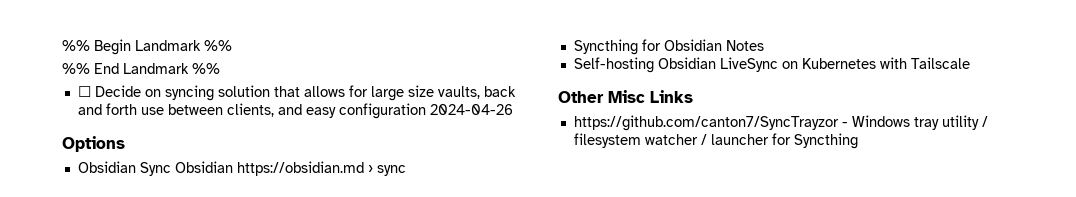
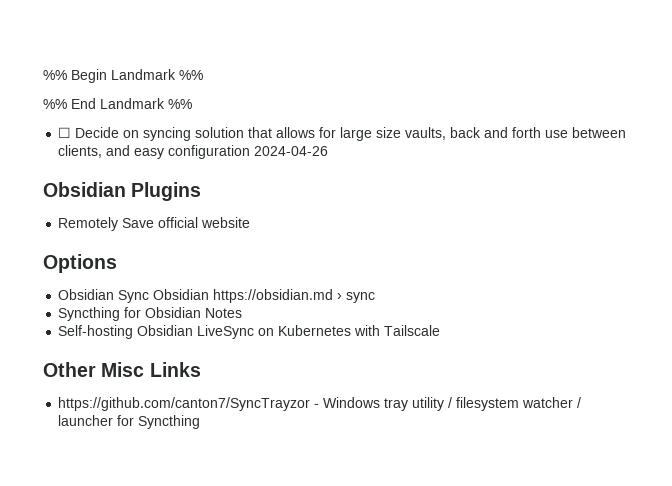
(513, 109) none -> [43,182,202,201] [58,217,251,231] // Obsidian Plugins // Remotely Save official website

